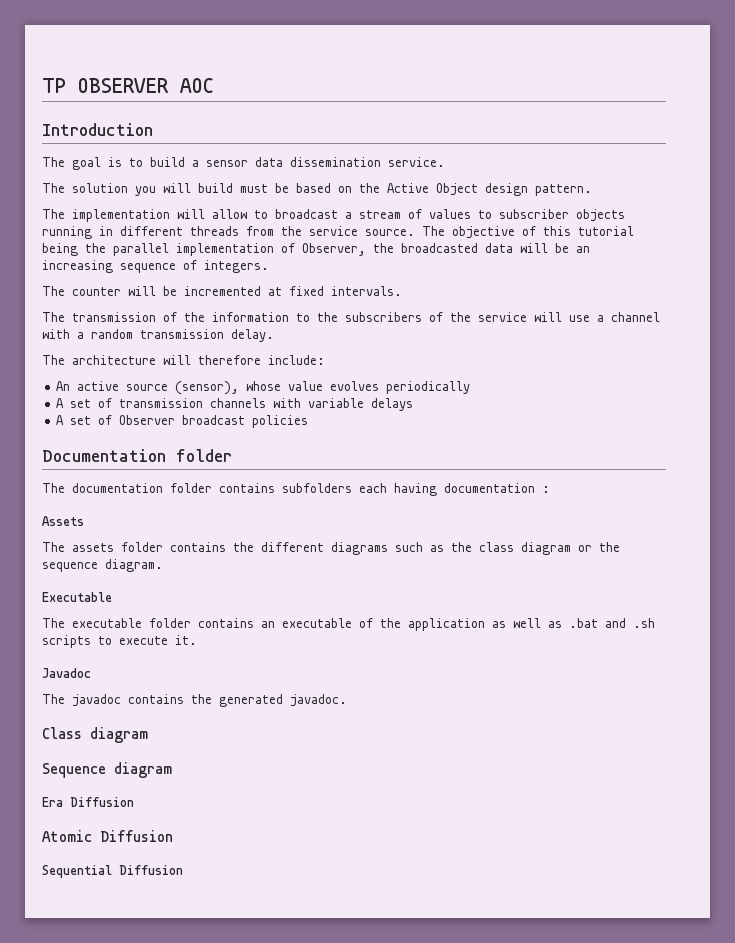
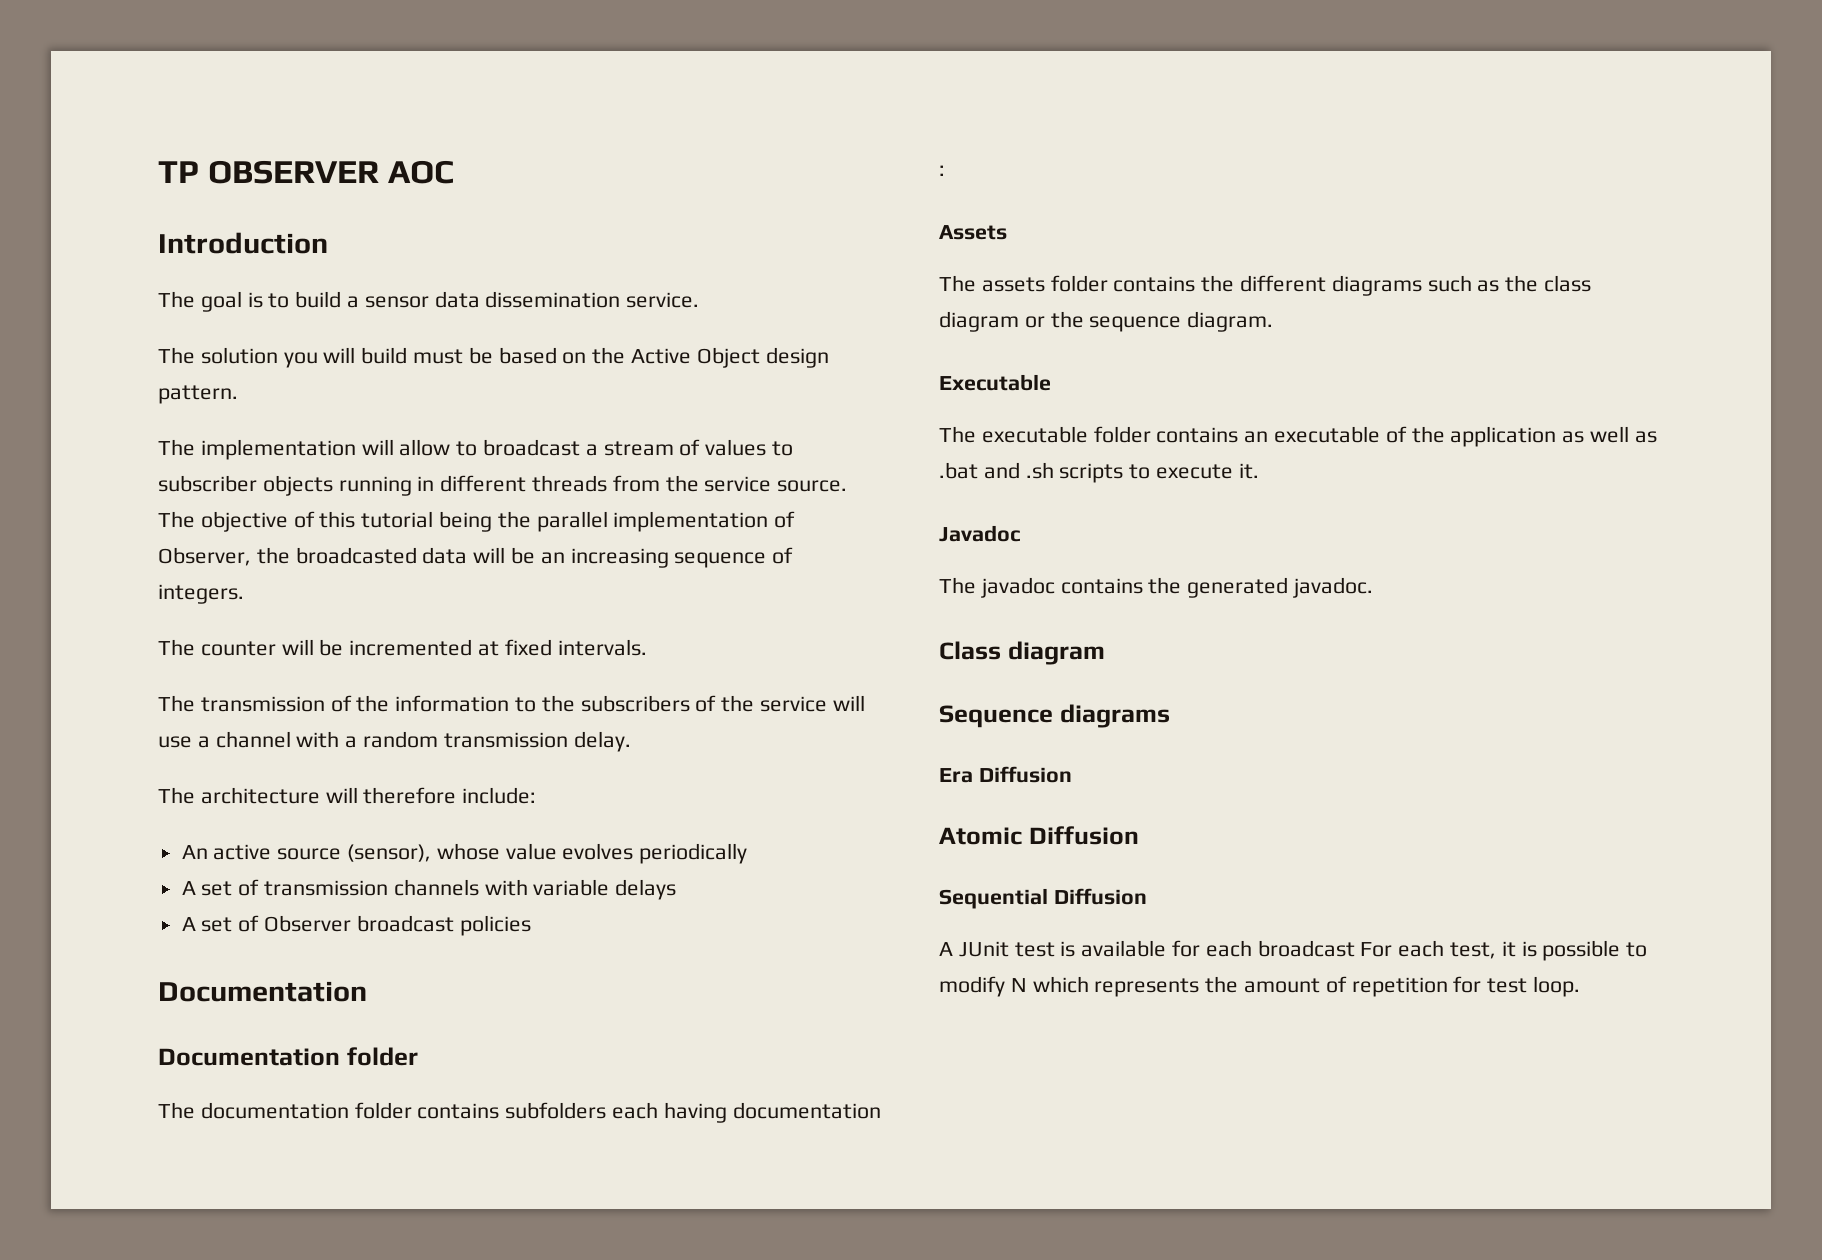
(166, 455) none -> [158,1048,340,1066] // Documentation
[114,762,172,778] diagram -> [1059,704,1170,728] diagrams
(183, 870) none -> [939,940,1648,961] [939,976,1581,997] // A JUnit test is available for each broadcast For each test, it is possible to modify N which represents the amount of repetition for test loop.

